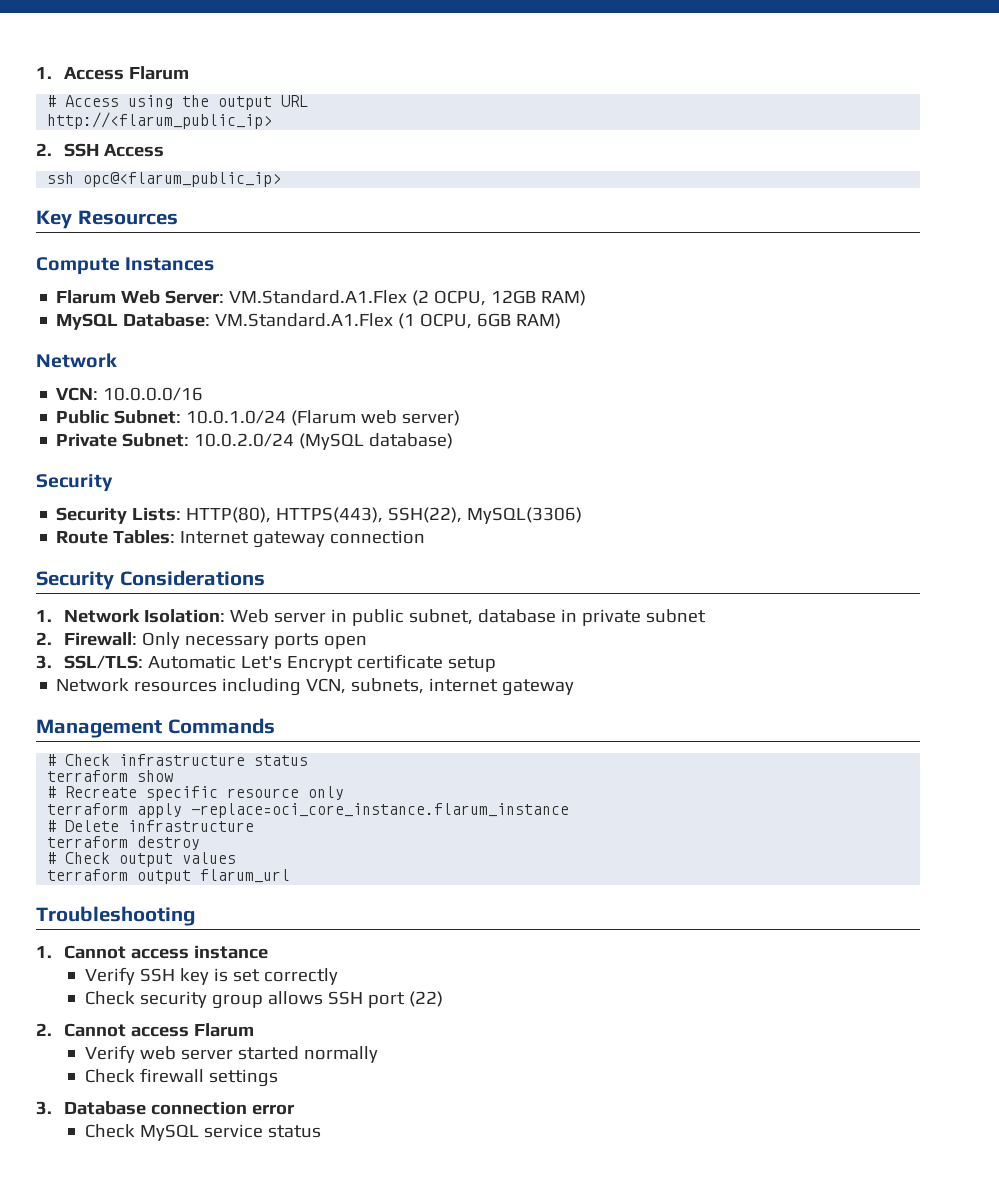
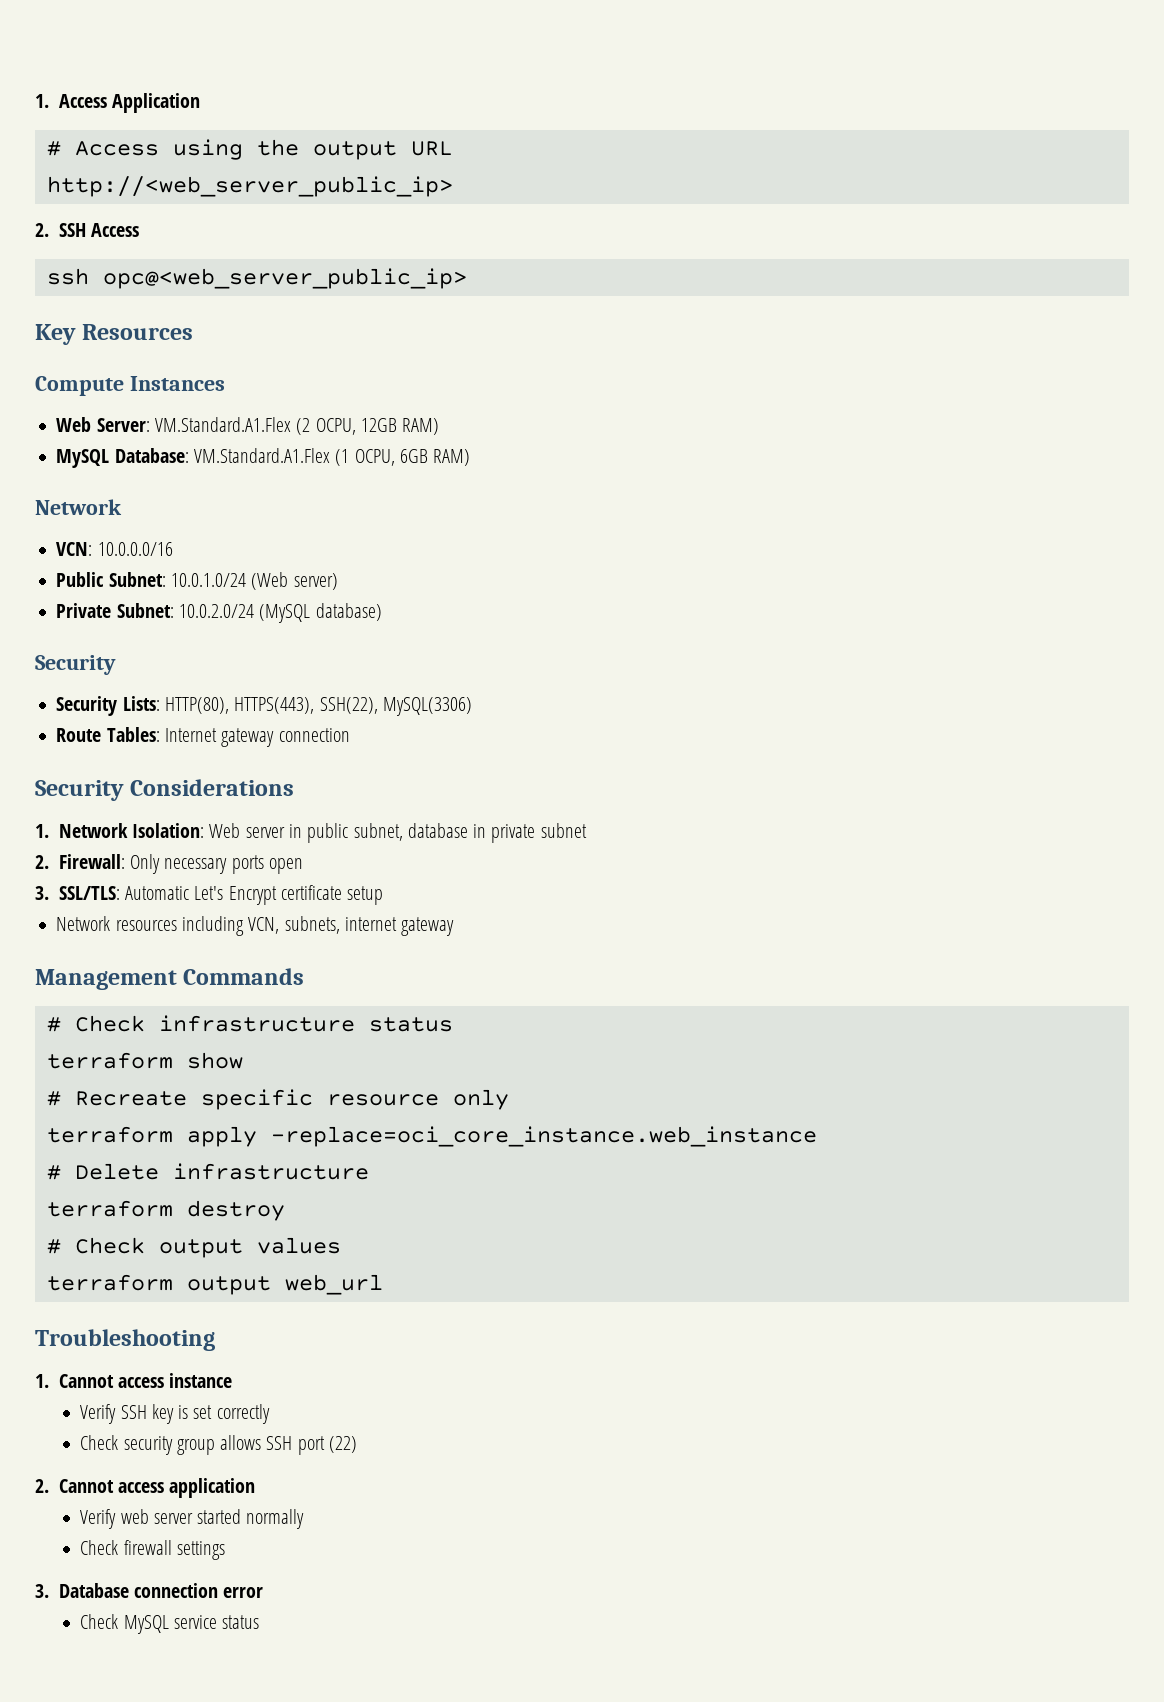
[129,66,190,80] Flarum -> [112,93,201,113] Application
[47,112,273,129] http://<flarum_public_ip> -> [46,176,453,197] http://<web_server_public_ip>
[83,172,282,187] opc@<flarum_public_ip> -> [102,268,467,289] opc@<web_server_public_ip>
[56,290,117,304] Flarum -> (225, 383) none
[291,410,398,426] (Flarum web -> [251,572,289,590] (Web
[191,803,570,818] -replace=oci_core_instance.flarum_instance -> [270,1126,817,1147] -replace=oci_core_instance.web_instance
[200,869,291,883] flarum_url -> [284,1274,383,1295] web_url
[194,1023,255,1037] Flarum -> [169,1478,256,1498] application

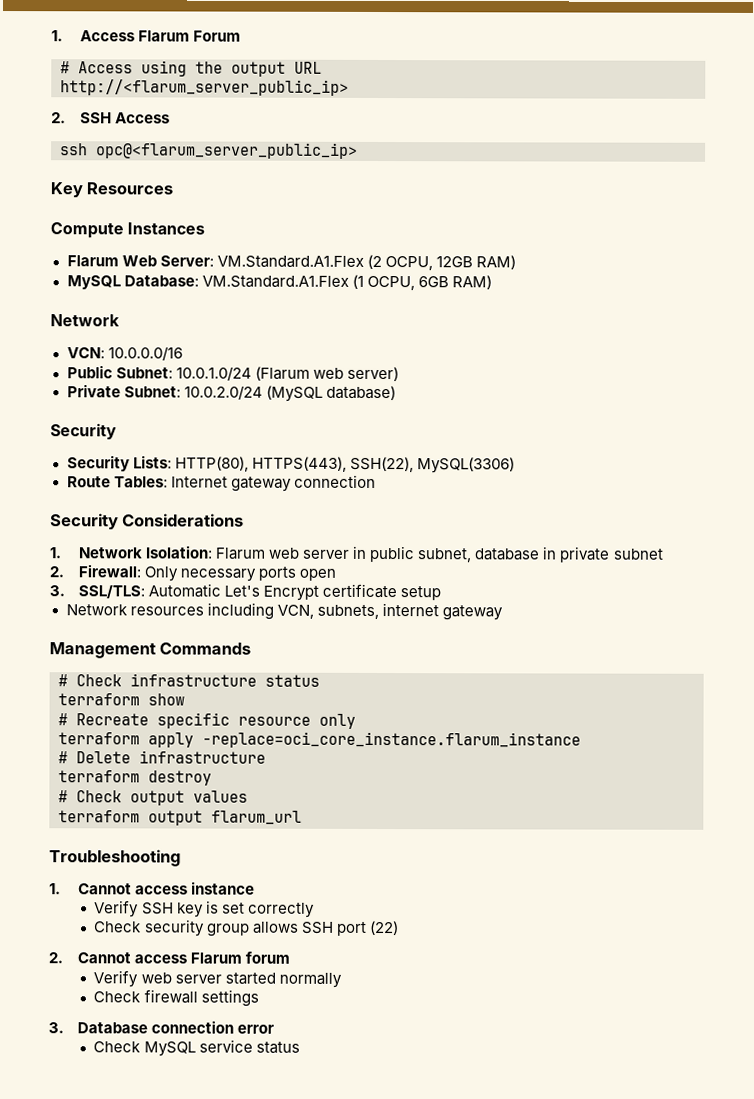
[112,93,201,113] Application -> [138,30,242,42] Flarum Forum
[46,176,453,197] http://<web_server_public_ip> -> [60,79,349,96] http://<flarum_server_public_ip>
[102,268,467,289] opc@<web_server_public_ip> -> [96,142,358,159] opc@<flarum_server_public_ip>
(225, 383) none -> [66,255,119,267] Flarum
[251,572,289,590] (Web -> [254,366,344,381] (Flarum web
[209,823,241,838] Web -> [215,547,301,560] Flarum web
[270,1126,817,1147] -replace=oci_core_instance.web_instance -> [202,731,581,749] -replace=oci_core_instance.flarum_instance
[284,1274,383,1295] web_url -> [211,810,302,825] flarum_url
[169,1478,256,1498] application -> [190,951,291,964] Flarum forum

